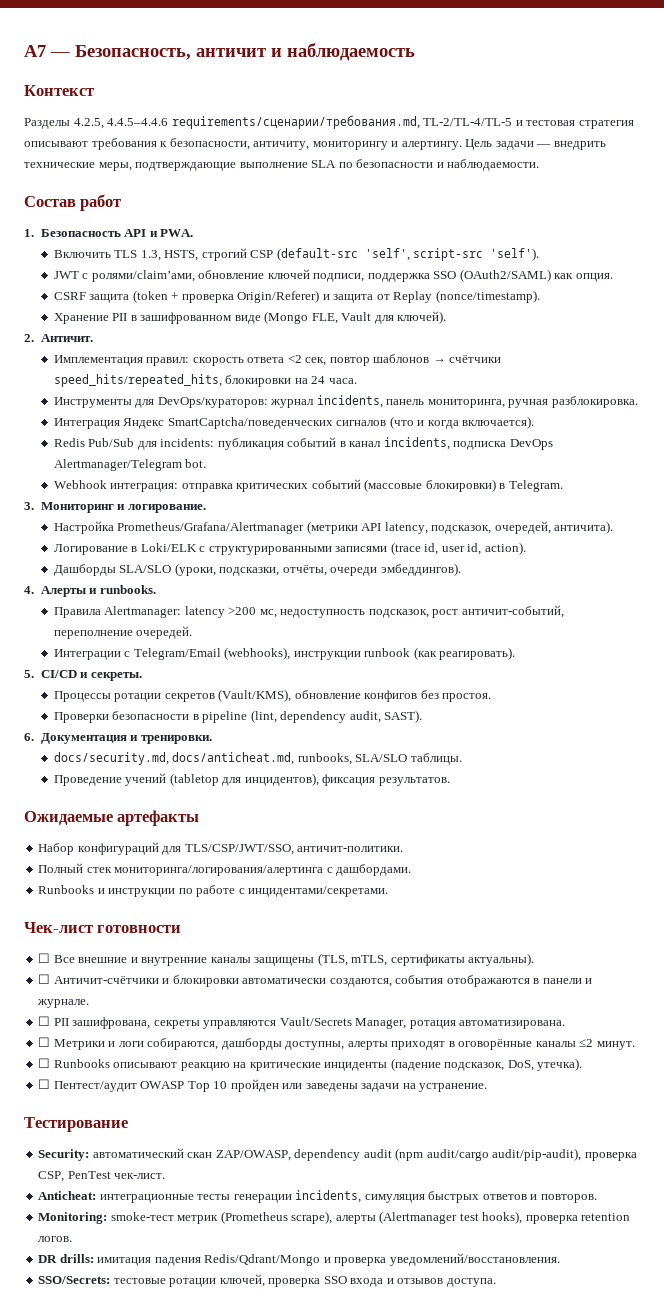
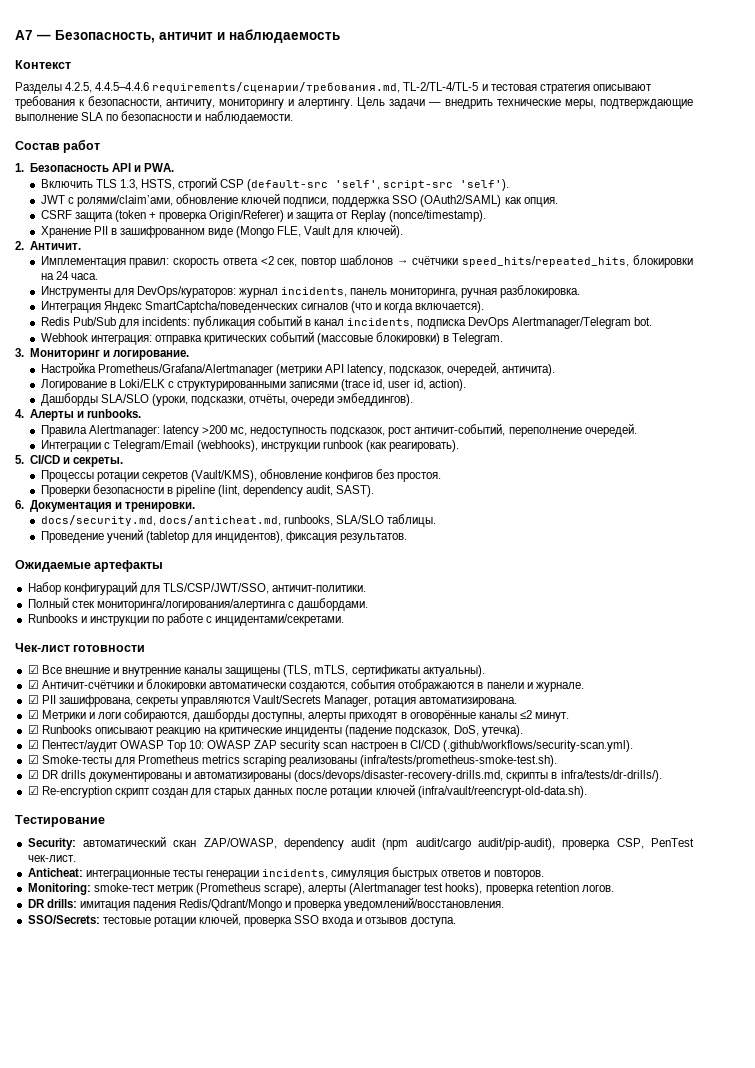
[38,953,51,963] ☐ -> [27,665,39,674] ☑
[38,974,51,984] ☐ -> [27,680,39,689] ☑
[38,1016,51,1026] ☐ -> [27,695,39,704] ☑
[38,1037,51,1047] ☐ -> [27,710,39,719] ☑
[38,1058,51,1068] ☐ -> [27,725,39,734] ☑
[38,1079,51,1089] ☐ -> [27,740,39,749] ☑
[213,1079,488,1092] 10 пройден или заведены задачи на устранение. -> [189,740,633,752] [27,755,558,767] [27,770,662,782] [27,784,587,798] 10: OWASP ZAP security scan настроен в CI/CD (.github/workflows/security-scan.yml). // ☑ Smoke-тесты для Prometheus metrics scraping реализованы (infra/tests/prometheus-smoke-test.sh). // ☑ DR drills документированы и автоматизированы (docs/devops/disaster-recovery-drills.md, скрипты в infra/tests/dr-drills/). // ☑ Re-encryption скрипт создан для старых данных после ротации ключей (infra/vault/reencrypt-old-data.sh).

